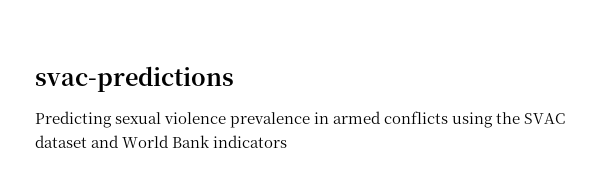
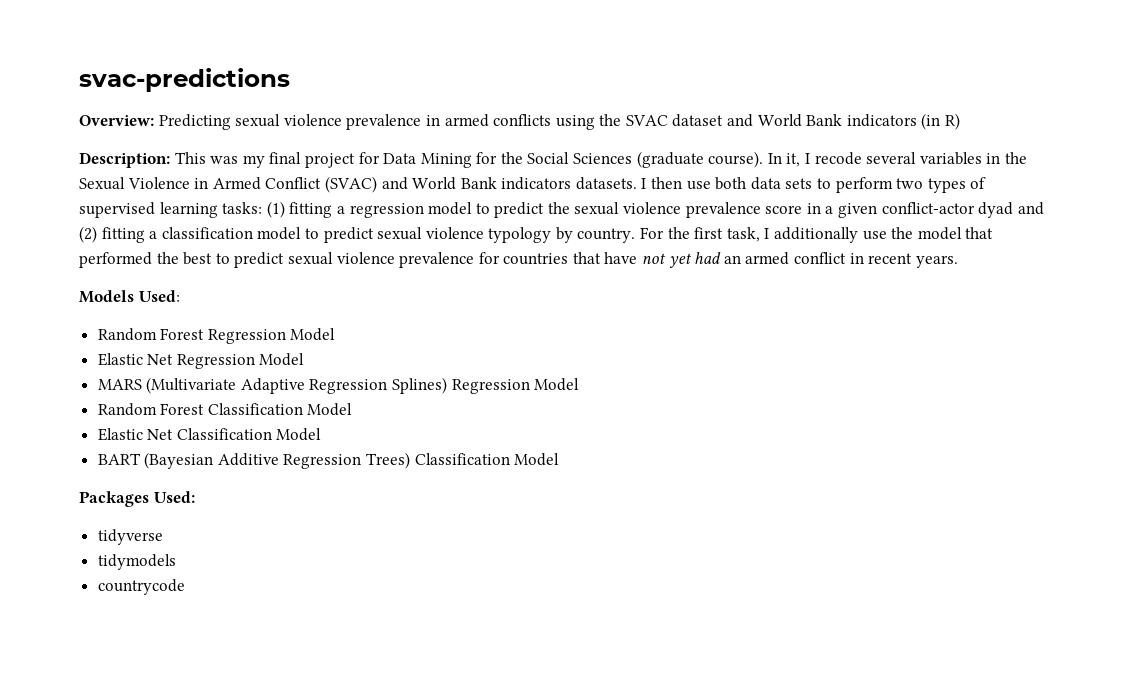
(234, 79) none -> [79,115,154,126] Overview:
(288, 141) none -> [921,113,961,130] [79,151,1027,168] [79,176,987,193] [79,201,1044,218] [79,226,994,243] [79,252,958,268] [79,290,180,303] [97,328,336,344] [97,353,305,369] [97,377,580,394] [97,403,353,416] [97,428,322,441] [97,452,560,469] [79,491,195,507] [97,529,163,545] [97,554,176,570] [97,579,185,595] (in R) // Description: This was my final project for Data Mining for the Social Sciences (graduate course). In it, I recode several variables in the Sexual Violence in Armed Conflict (SVAC) and World Bank indicators datasets. I then use both data sets to perform two types of supervised learning tasks: (1) fitting a regression model to predict the sexual violence prevalence score in a given conflict-actor dyad and (2) fitting a classification model to predict sexual violence typology by country. For the first task, I additionally use the model that performed the best to predict sexual violence prevalence for countries that have not yet had an armed conflict in recent years. // Models Used: // Random Forest Regression Model // Elastic Net Regression Model // MARS (Multivariate Adaptive Regression Splines) Regression Model // Random Forest Classification Model // Elastic Net Classification Model // BART (Bayesian Additive Regression Trees) Classification Model // Packages Used: // tidyverse // tidymodels // countrycode

